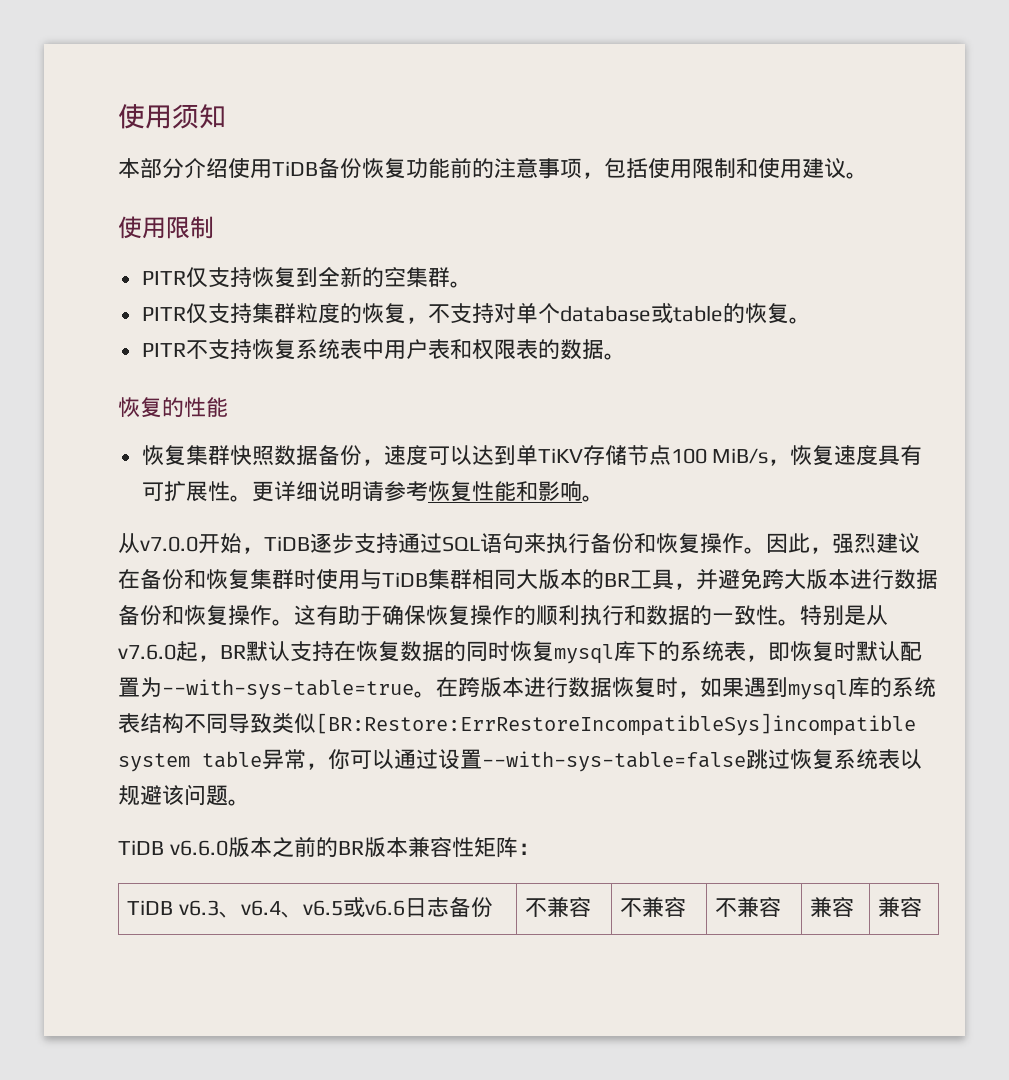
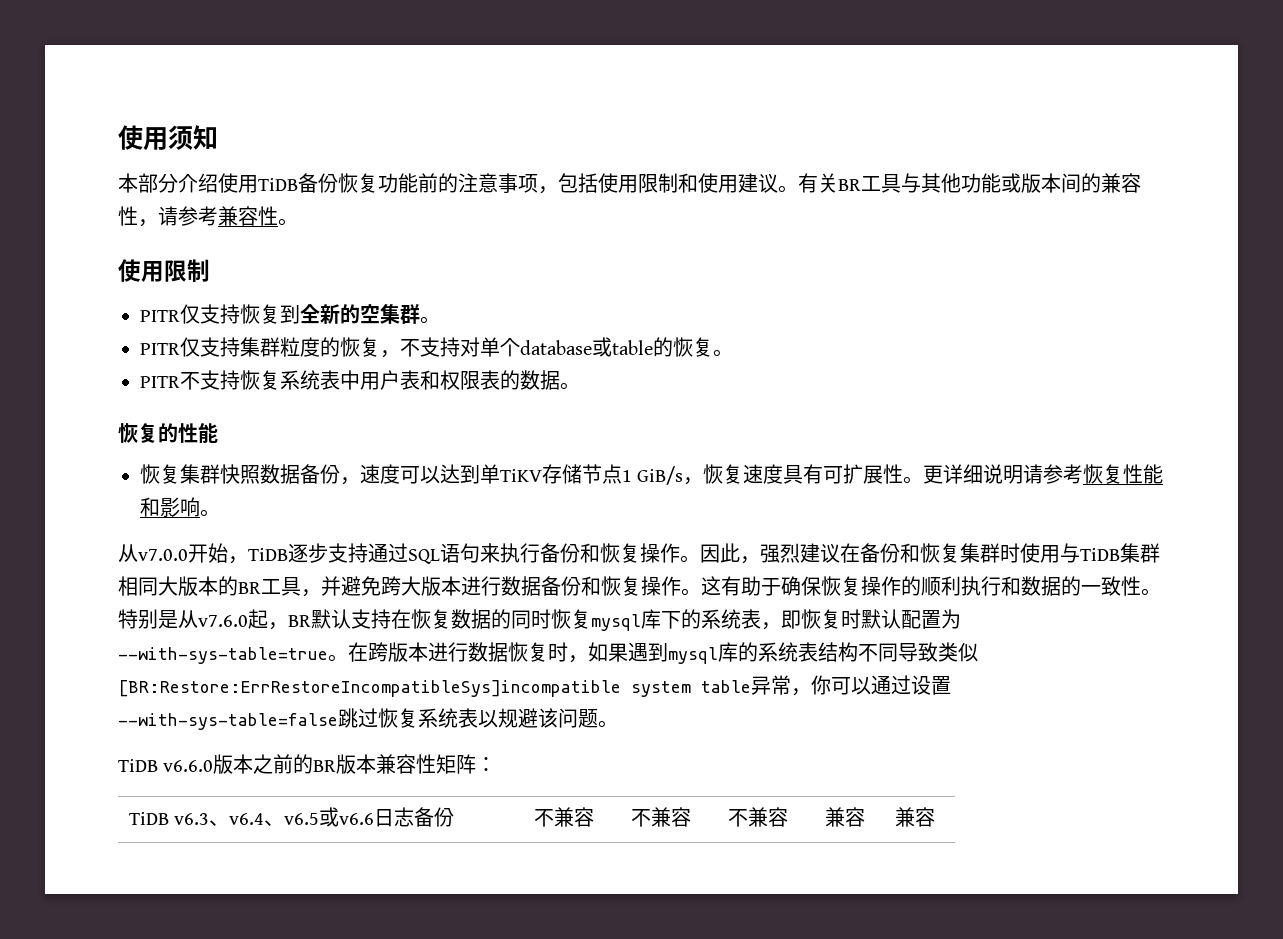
(868, 175) none -> [798,173,1141,193] [118,206,298,227] 有关BR工具与其他功能或版本间的兼容性，请参考兼容性。
[670,448,769,464] 100 MiB/s -> [622,466,684,485] 1 GiB/s

